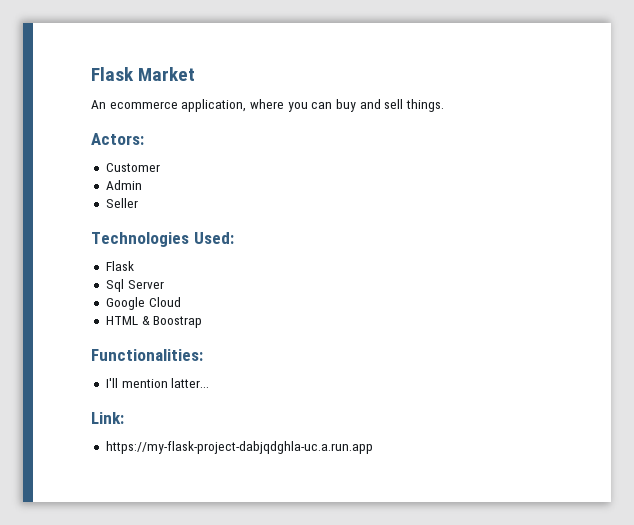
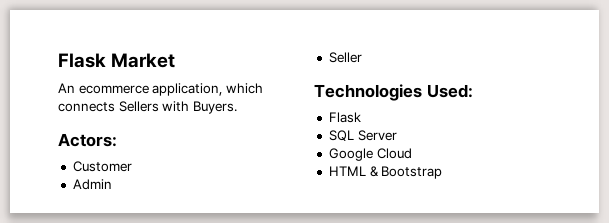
[249,99,444,112] where you can buy and sell things. -> [225,83,263,94] [58,101,237,114] which connects Sellers with Buyers.
[105,279,124,292] Sql -> [328,130,354,141] SQL
[153,316,203,328] [91,349,203,361] [105,378,210,388] [91,412,124,424] [105,441,373,454] Boostrap // Functionalities: // I'll mention latter... // Link: // https://my-flask-project-dabjqdghla-uc.a.run.app -> [381,166,443,179] Bootstrap

